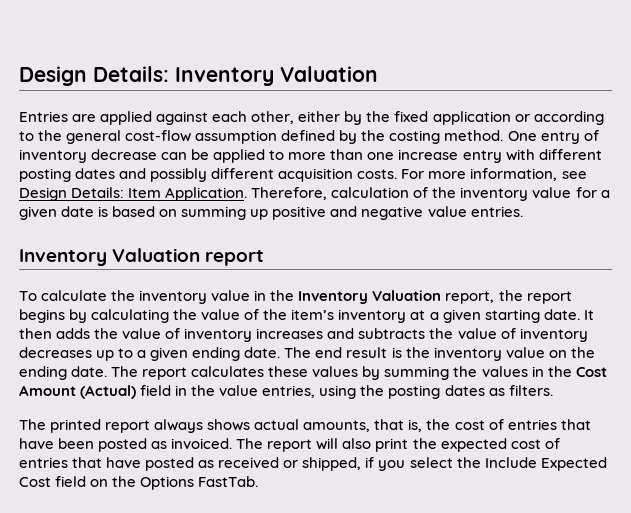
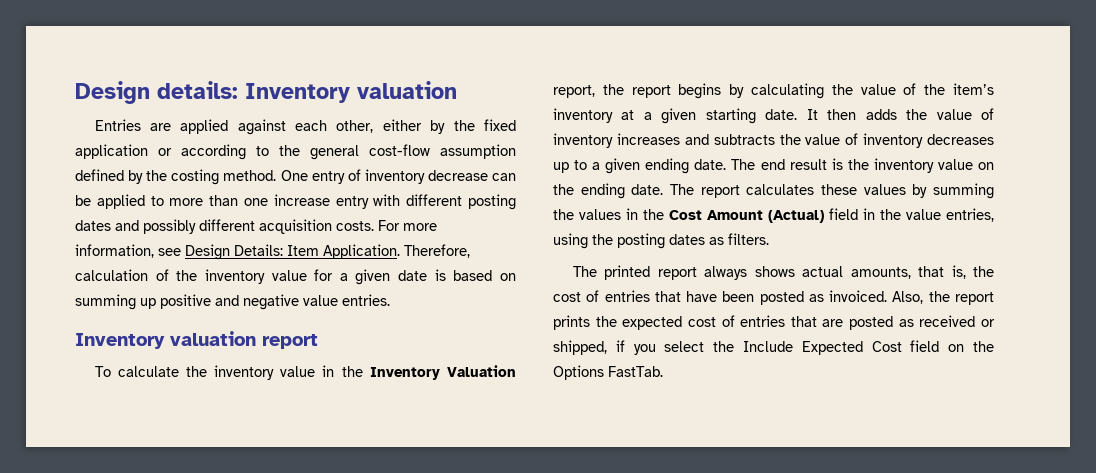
[19,66,378,86] Design Details: Inventory Valuation -> [75,81,457,104] Design details: Inventory valuation
[112,248,201,262] Valuation -> [170,331,256,346] valuation
[236,438,409,452] The report will also print -> [892,291,994,305] [553,315,590,330] Also, the report prints
[106,457,142,468] have -> [822,319,844,327] are

